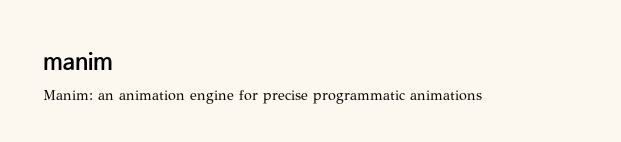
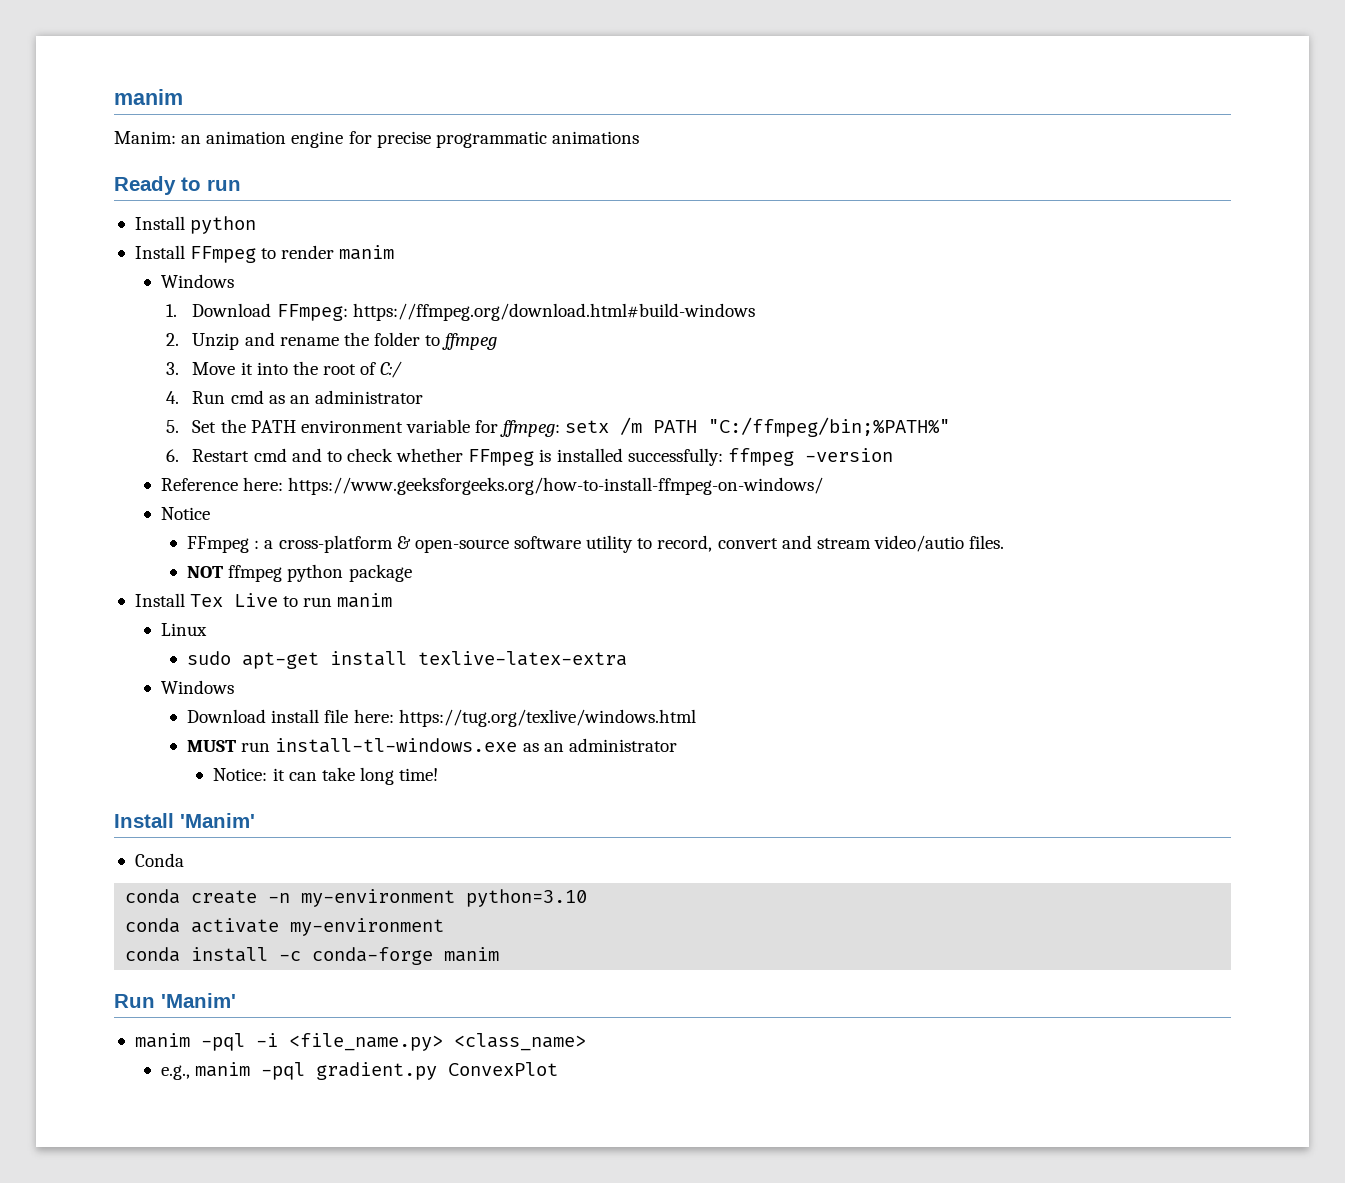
(482, 95) none -> [114,176,241,195] [134,216,257,234] [134,245,395,263] [161,274,235,288] [166,303,755,321] [166,332,498,350] [166,361,403,378] [166,390,423,404] [166,417,951,437] [166,448,893,466] [161,477,824,495] [161,507,211,520] [187,535,1005,553] [187,564,412,582] [134,593,393,608] [161,623,208,636] [187,651,628,669] [161,680,235,694] [187,709,696,727] [187,738,677,753] [213,767,439,785] [114,813,255,828] [134,853,184,867] [125,889,588,907] [125,918,445,936] [125,947,500,965] [114,993,236,1008] [134,1033,586,1051] [161,1062,559,1080] // Ready to run // Install python // Install FFmpeg to render manim // Windows // 1. Download FFmpeg: https://ffmpeg.org/download.html#build-windows // 2. Unzip and rename the folder to ffmpeg // 3. Move it into the root of C:/ // 4. Run cmd as an administrator // 5. Set the PATH environment variable for ffmpeg: setx /m PATH "C:/ffmpeg/bin;%PATH%" // 6. Restart cmd and to check whether FFmpeg is installed successfully: ffmpeg -version // Reference here: https://www.geeksforgeeks.org/how-to-install-ffmpeg-on-windows/ // Notice // FFmpeg : a cross-platform & open-source software utility to record, convert and stream video/autio files. // NOT ffmpeg python package // Install Tex Live to run manim // Linux // sudo apt-get install texlive-latex-extra // Windows // Download install file here: https://tug.org/texlive/windows.html // MUST run install-tl-windows.exe as an administrator // Notice: it can take long time! // Install 'Manim' // Conda // conda create -n my-environment python=3.10 // conda activate my-environment // conda install -c conda-forge manim // Run 'Manim' // manim -pql -i <file_name.py> <class_name> // e.g., manim -pql gradient.py ConvexPlot

